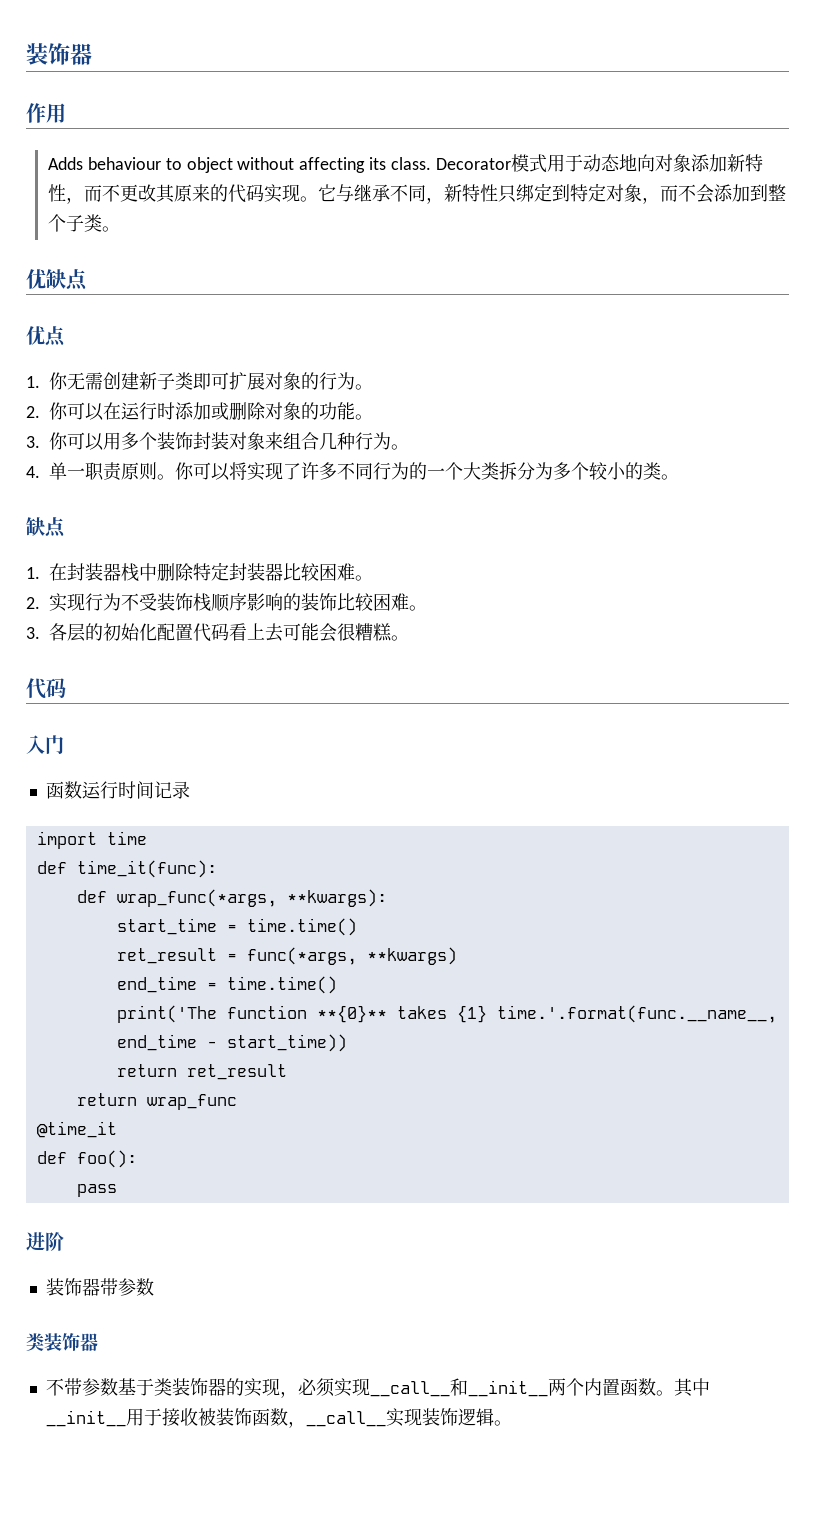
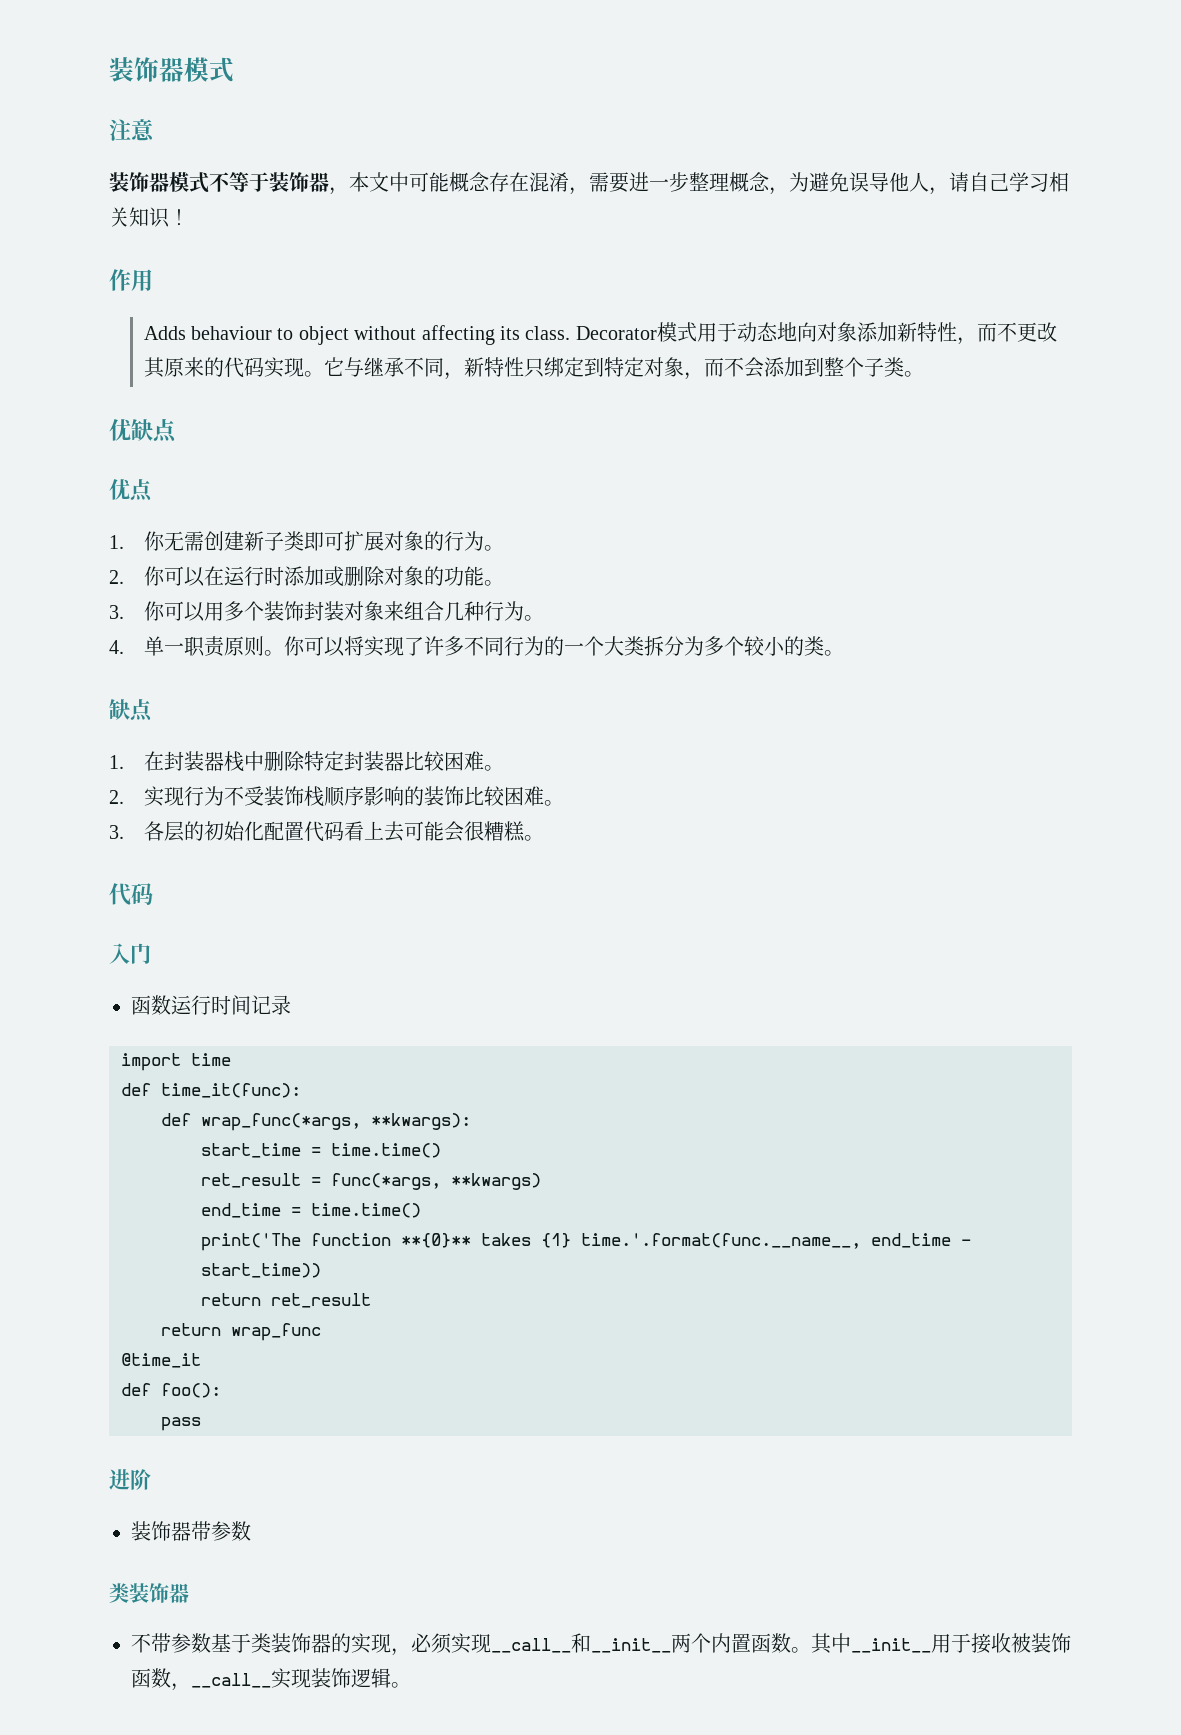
[26,43,92,65] 装饰器 -> [109,57,234,83] [109,119,155,141] [109,172,1069,195] [109,207,189,228] 装饰器模式 // 注意 // 装饰器模式不等于装饰器，本文中可能概念存在混淆，需要进一步整理概念，为避免误导他人，请自己学习相关知识！

